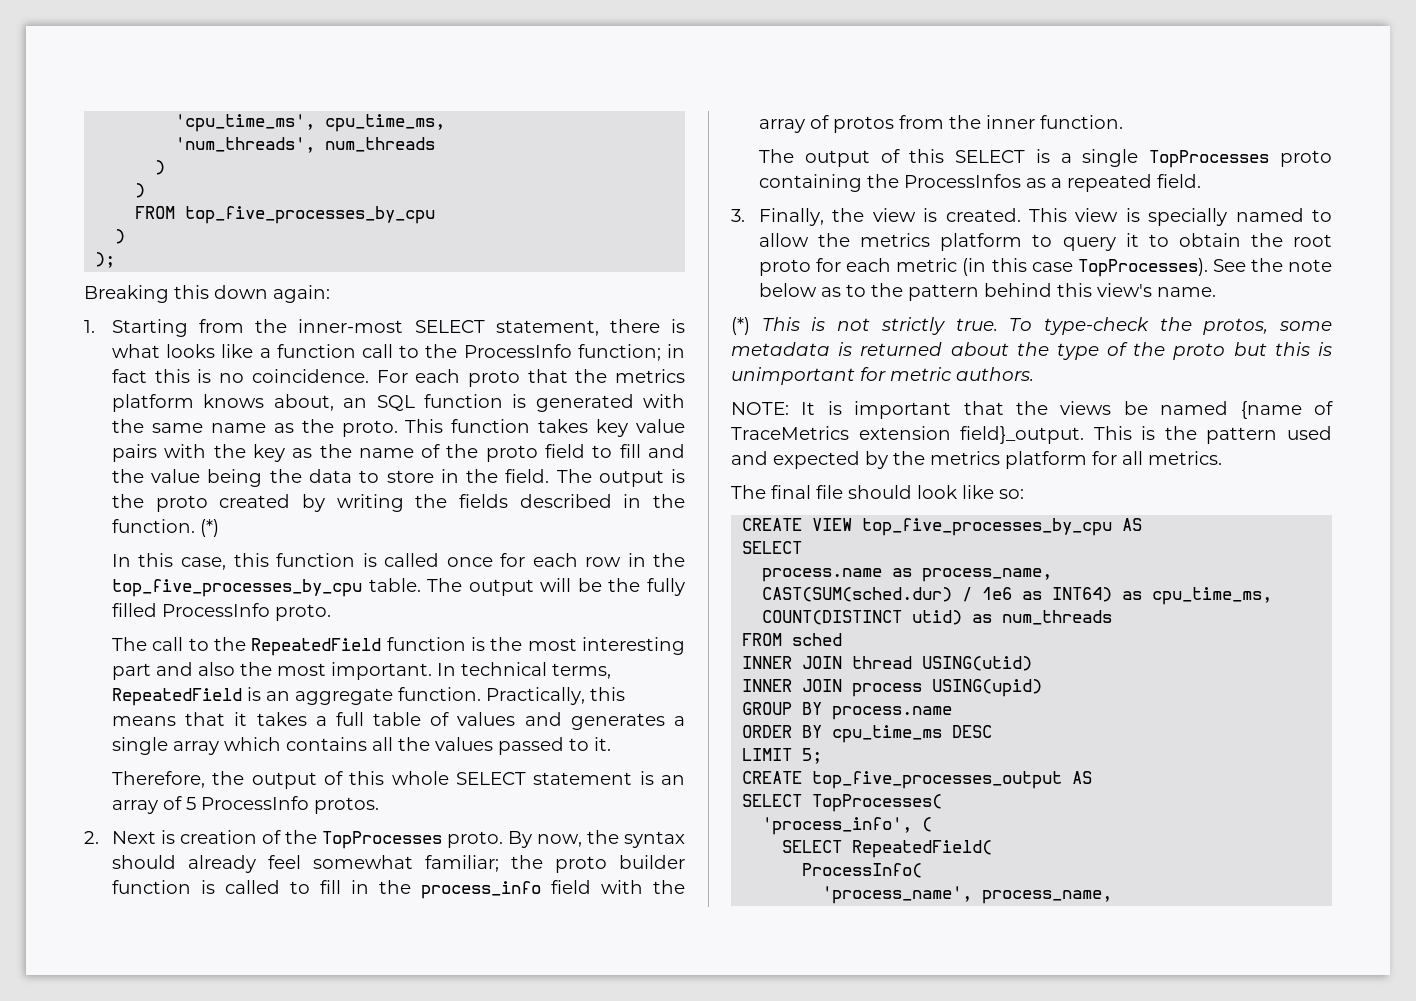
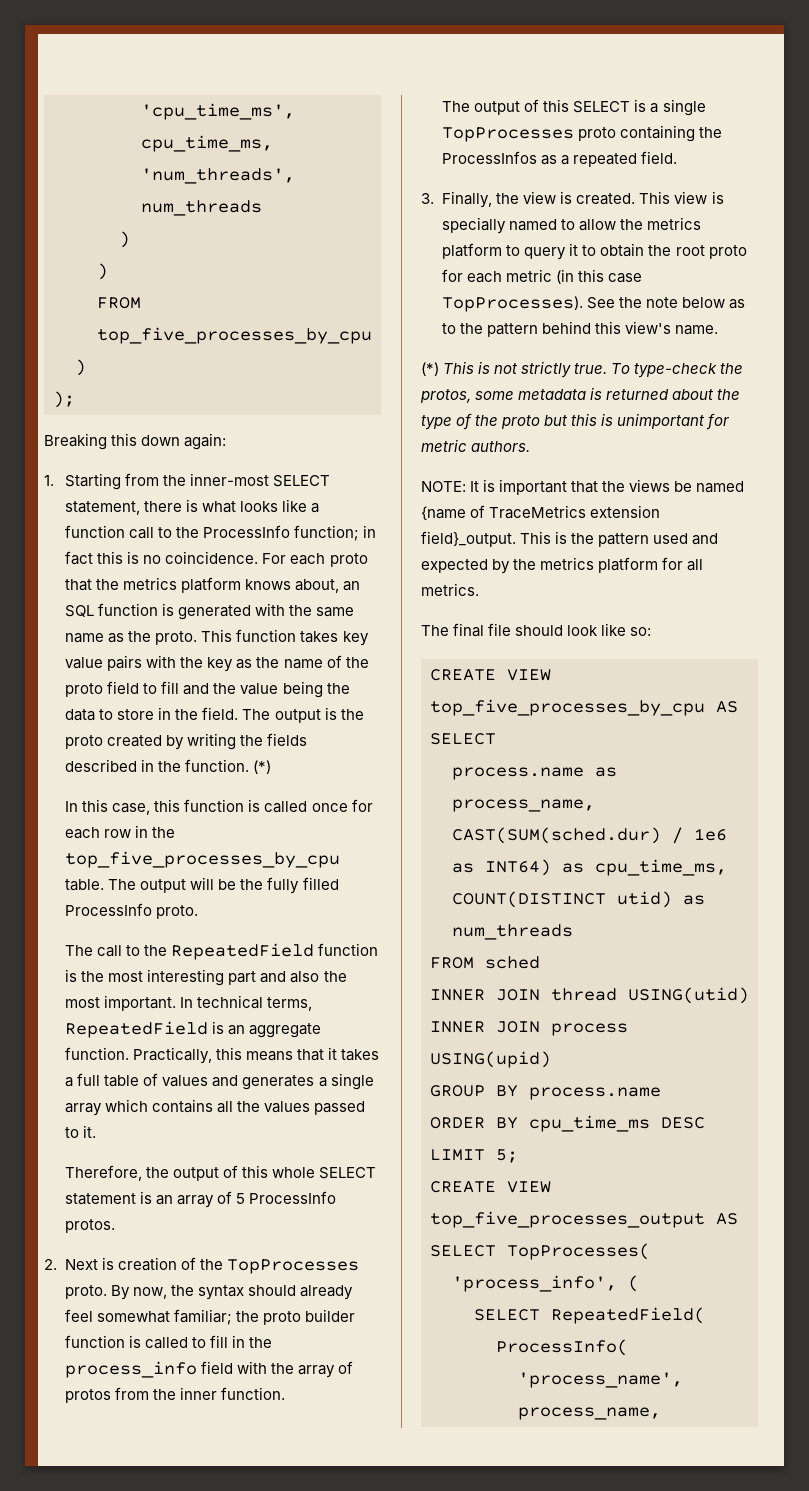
(803, 777) none -> [507,1181,551,1193] VIEW

